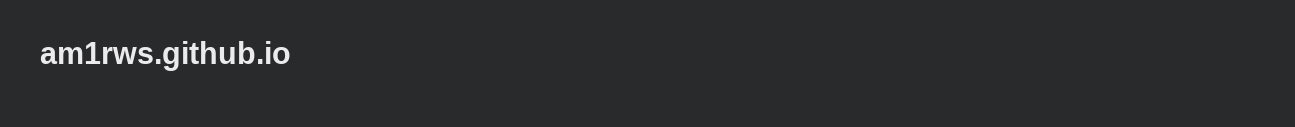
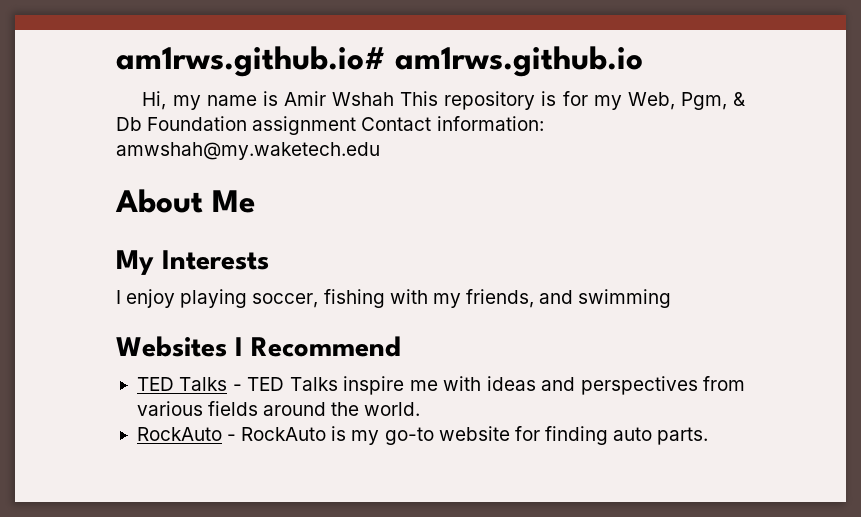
(40, 56) none -> [116,46,386,77] am1rws.github.io#
(291, 56) none -> [142,91,745,110] [116,116,544,135] [116,142,380,160] [115,189,255,213] [116,250,269,275] [116,289,672,308] [116,336,401,357] [136,376,745,395] [136,401,421,416] [136,426,709,445] // Hi, my name is Amir Wshah This repository is for my Web, Pgm, & Db Foundation assignment Contact information: amwshah@my.waketech.edu // About Me // My Interests // I enjoy playing soccer, fishing with my friends, and swimming // Websites I Recommend // TED Talks - TED Talks inspire me with ideas and perspectives from various fields around the world. // RockAuto - RockAuto is my go-to website for finding auto parts.

